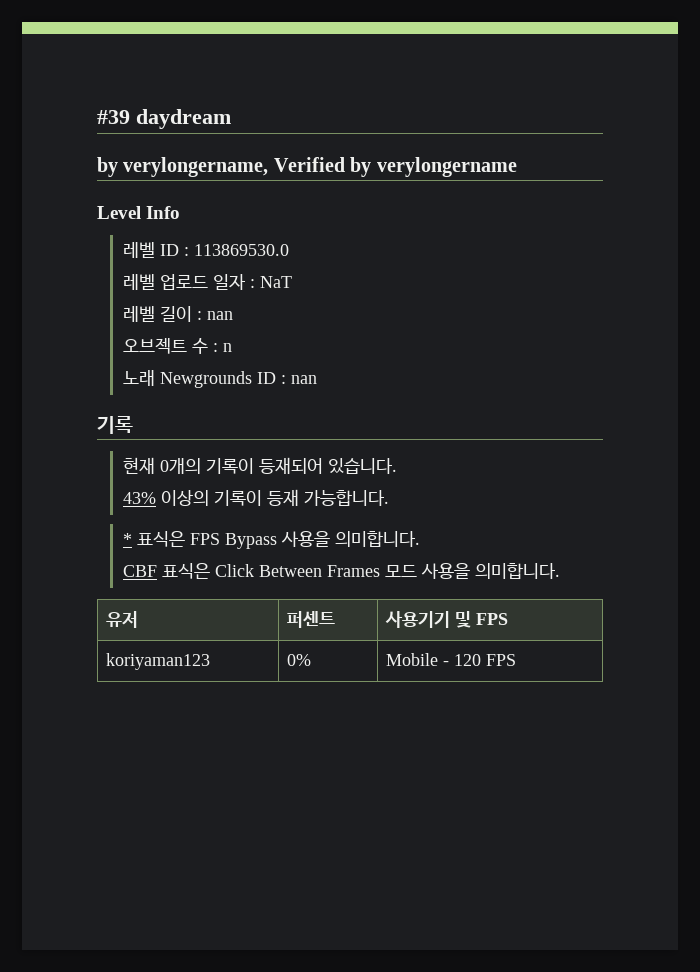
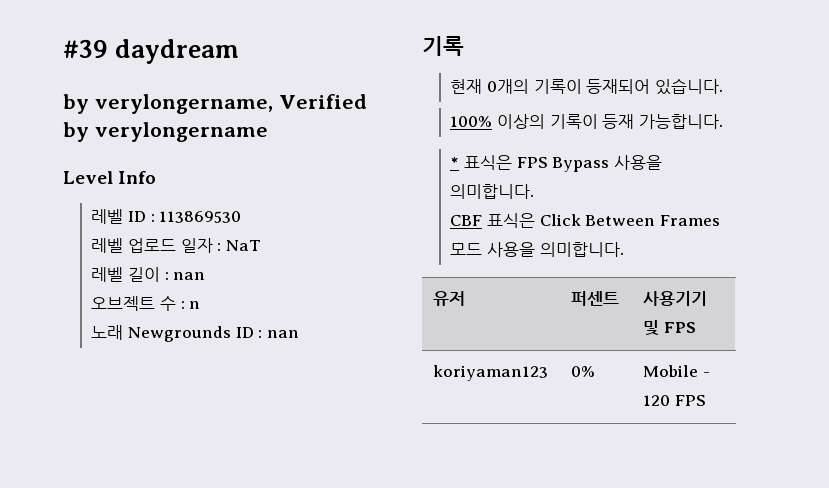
[193,244,289,256] 113869530.0 -> [159,211,242,223] 113869530
[122,492,156,504] 43% -> [450,116,493,127] 100%

